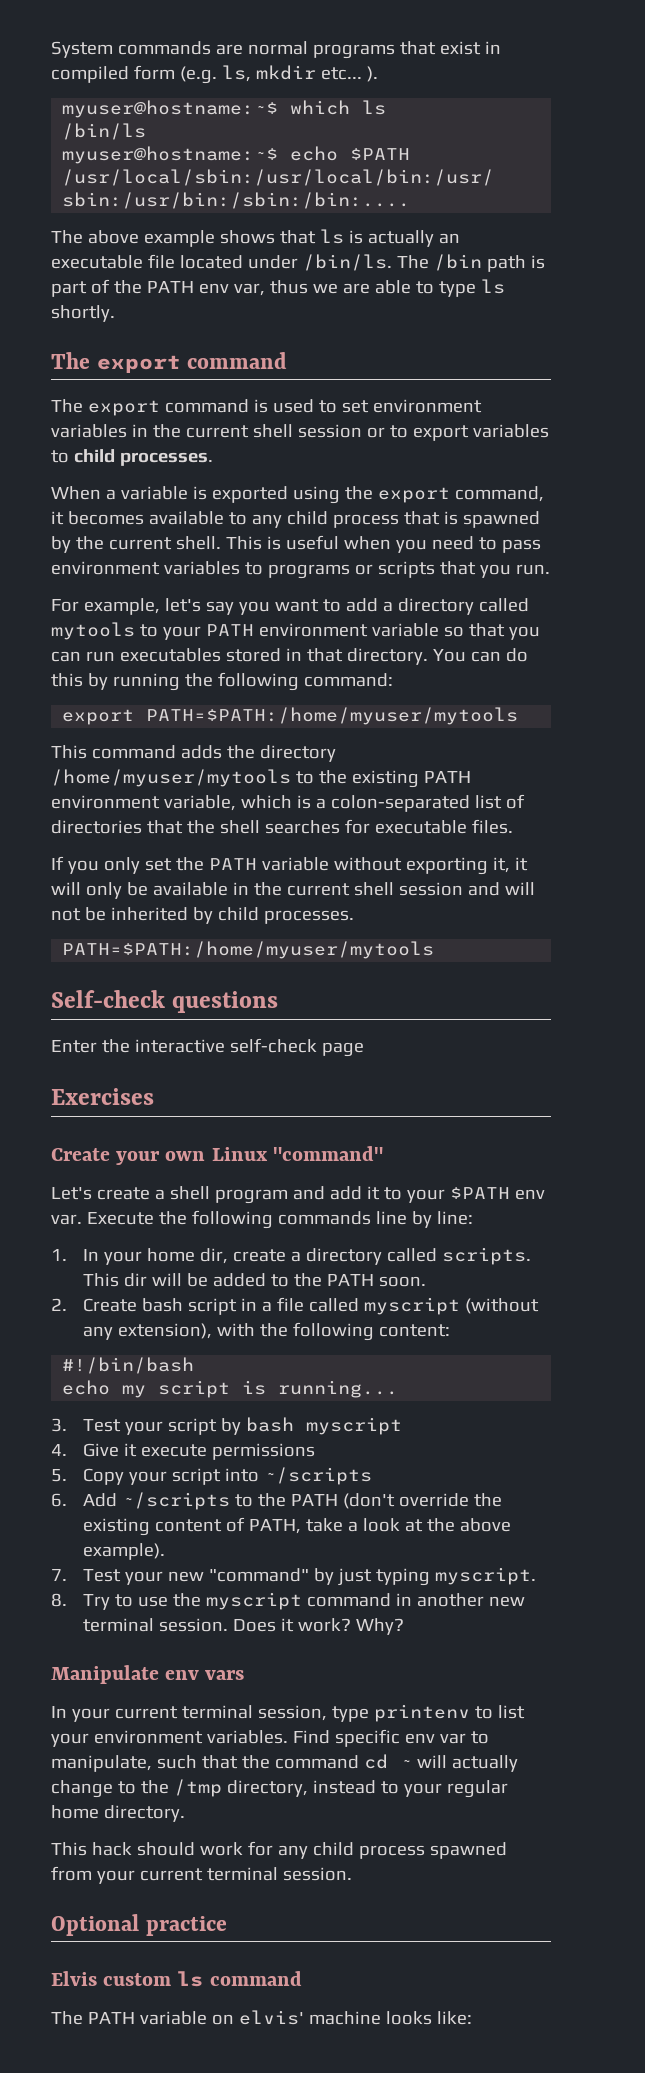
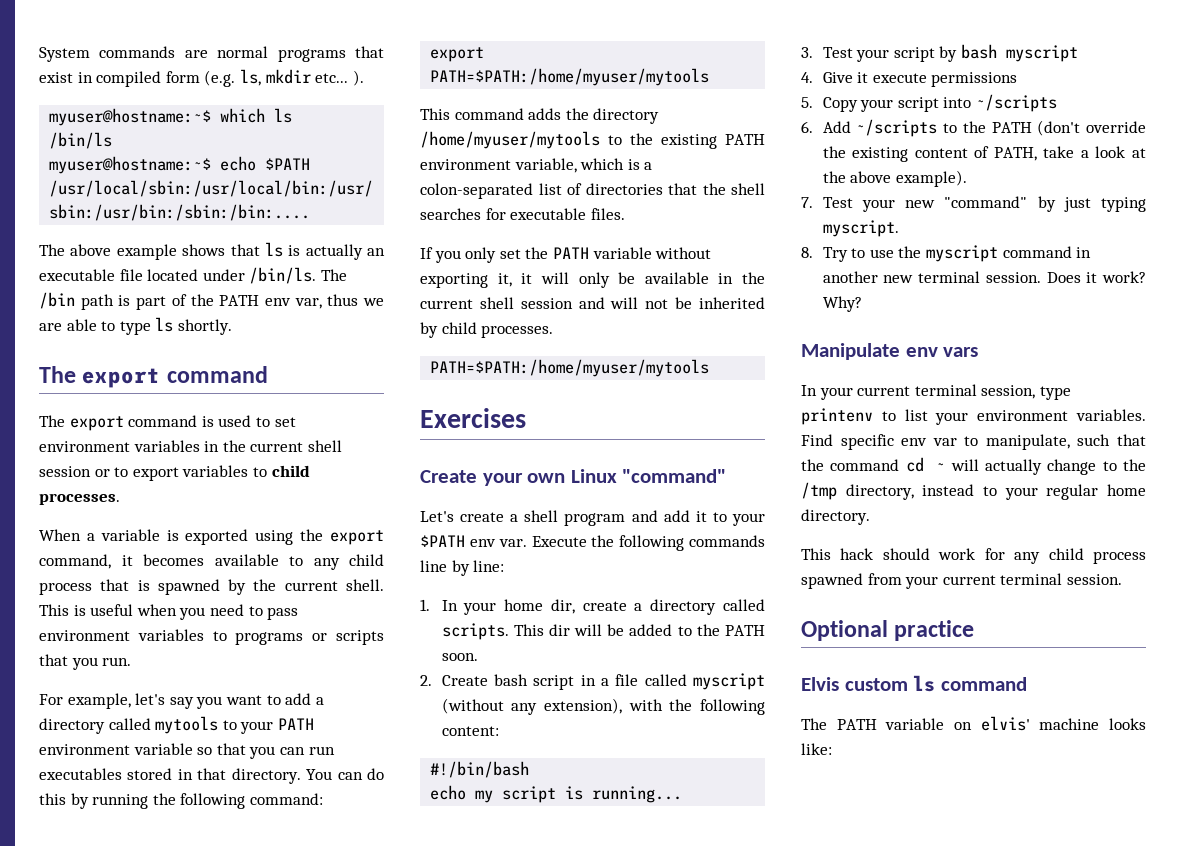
[51,990,279,1013] [51,1038,364,1057] // Self-check questions // Enter the interactive self-check page -> (710, 368) none

